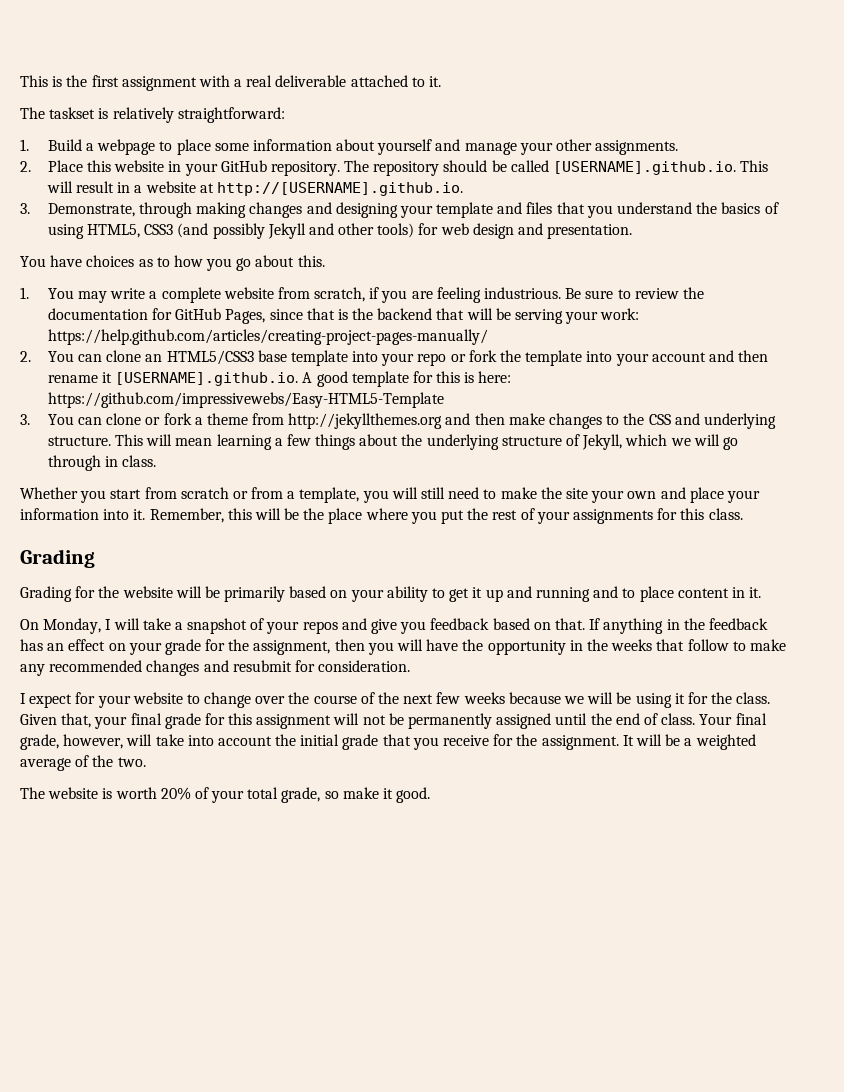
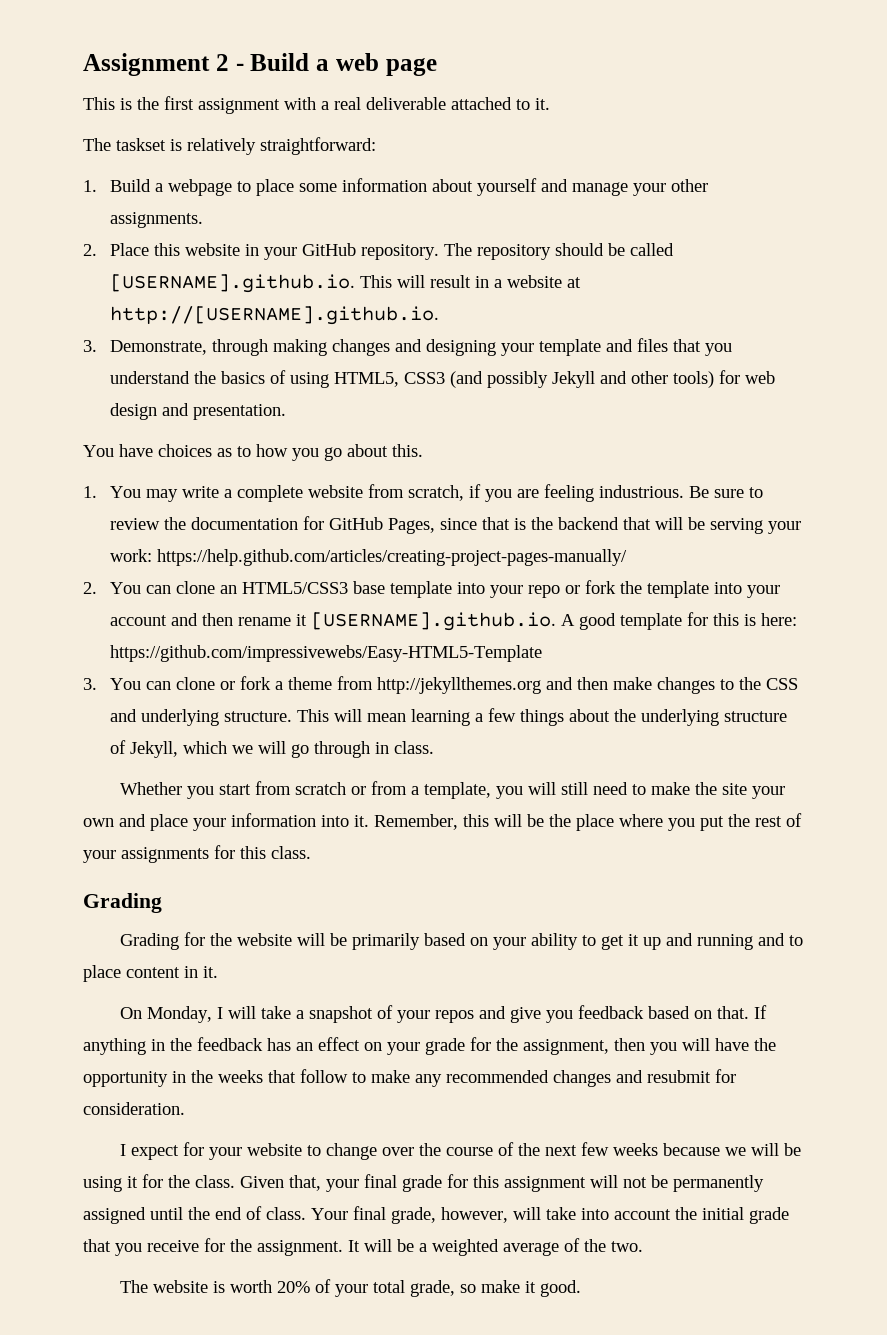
(20, 81) none -> [83,53,437,76] Assignment 2 - Build a web page //

